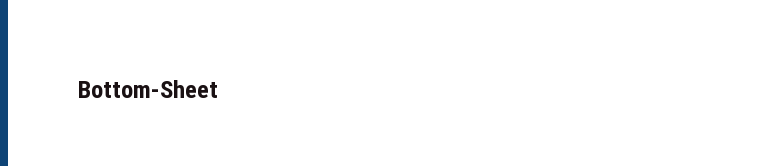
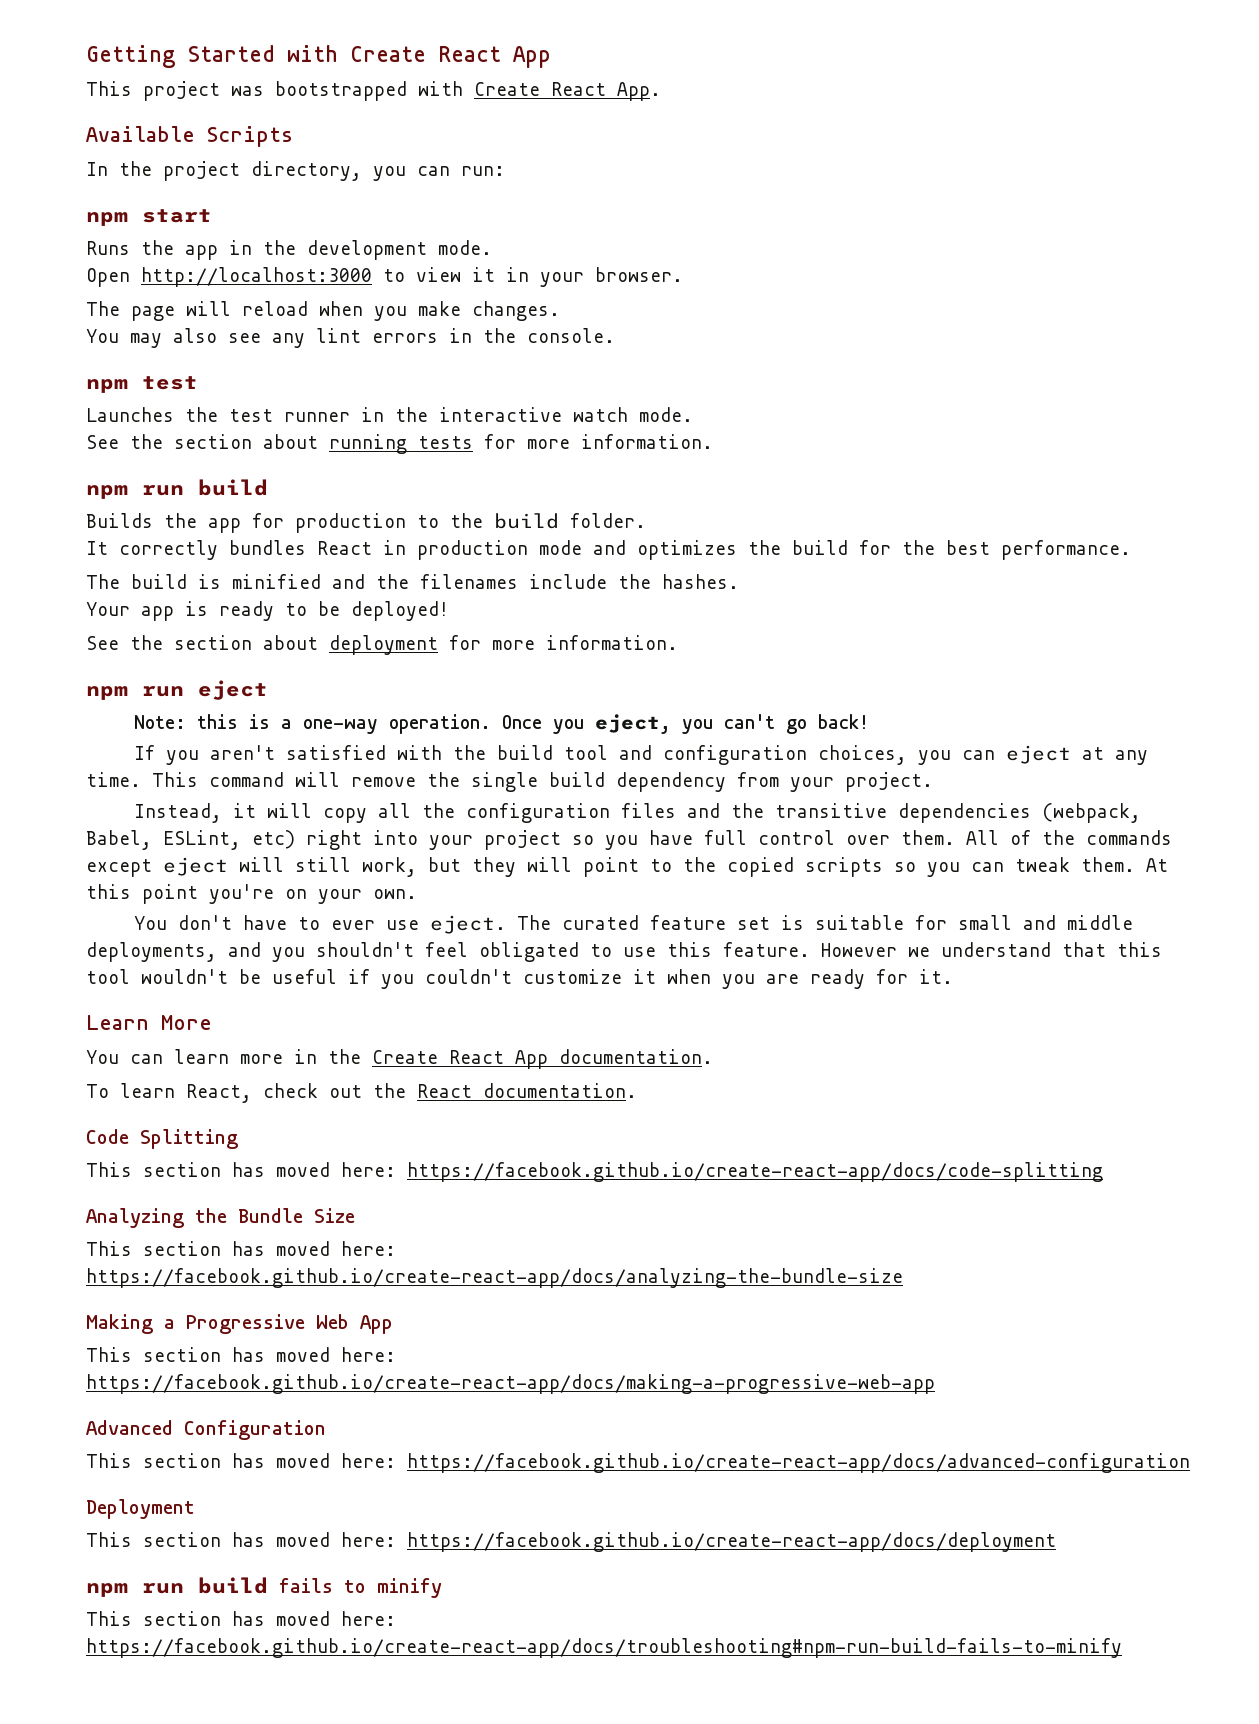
[78,80,218,98] Bottom-Sheet -> [86,45,551,68] [86,81,661,101] [86,126,293,147] [86,161,505,181] [86,209,212,226] [86,240,492,260] [86,267,683,287] [86,301,560,321] [86,328,615,348] [86,376,198,393] [86,407,693,422] [86,434,713,454] [86,479,268,499] [86,513,646,533] [86,540,1131,560] [86,574,739,589] [86,601,449,621] [86,635,678,655] [86,680,268,700] [134,714,870,734] [134,745,1149,765] [86,772,933,792] [134,803,1142,823] [86,830,1172,850] [86,857,1168,877] [86,884,417,904] [134,915,1134,934] [86,942,1162,962] [86,969,953,989] [86,1015,212,1030] [86,1049,713,1069] [86,1083,637,1103] [86,1129,238,1149] [86,1162,1103,1182] [86,1208,355,1228] [86,1241,396,1256] [86,1268,903,1288] [86,1314,393,1334] [86,1347,396,1362] [86,1374,935,1394] [86,1420,326,1440] [86,1453,1190,1473] [86,1499,195,1519] [86,1532,1056,1552] [86,1577,442,1598] [86,1611,396,1626] [86,1638,1122,1658] Getting Started with Create React App // This project was bootstrapped with Create React App. // Available Scripts // In the project directory, you can run: // npm start // Runs the app in the development mode. // Open http://localhost:3000 to view it in your browser. // The page will reload when you make changes. // You may also see any lint errors in the console. // npm test // Launches the test runner in the interactive watch mode. // See the section about running tests for more information. // npm run build // Builds the app for production to the build folder. // It correctly bundles React in production mode and optimizes the build for the best performance. // The build is minified and the filenames include the hashes. // Your app is ready to be deployed! // See the section about deployment for more information. // npm run eject // Note: this is a one-way operation. Once you eject, you can't go back! // If you aren't satisfied with the build tool and configuration choices, you can eject at any time. This command will remove the single build dependency from your project. // Instead, it will copy all the configuration files and the transitive dependencies (webpack, Babel, ESLint, etc) right into your project so you have full control over them. All of the commands except eject will still work, but they will point to the copied scripts so you can tweak them. At this point you're on your own. // You don't have to ever use eject. The curated feature set is suitable for small and middle deployments, and you shouldn't feel obligated to use this feature. However we understand that this tool wouldn't be useful if you couldn't customize it when you are ready for it. // Learn More // You can learn more in the Create React App documentation. // To learn React, check out the React documentation. // Code Splitting // This section has moved here: https://facebook.github.io/create-react-app/docs/code-splitting // Analyzing the Bundle Size // This section has moved here: https://facebook.github.io/create-react-app/docs/analyzing-the-bundle-size // Making a Progressive Web App // This section has moved here: https://facebook.github.io/create-react-app/docs/making-a-progressive-web-app // Advanced Configuration // This section has moved here: https://facebook.github.io/create-react-app/docs/advanced-configuration // Deployment // This section has moved here: https://facebook.github.io/create-react-app/docs/deployment // npm run build fails to minify // This section has moved here: https://facebook.github.io/create-react-app/docs/troubleshooting#npm-run-build-fails-to-minify

